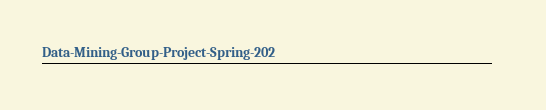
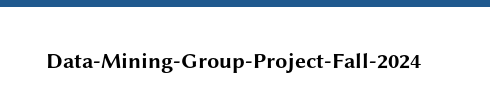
[42,47,275,60] Data-Mining-Group-Project-Spring-202 -> [46,52,421,73] Data-Mining-Group-Project-Fall-2024

